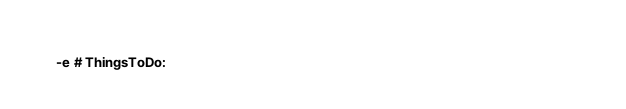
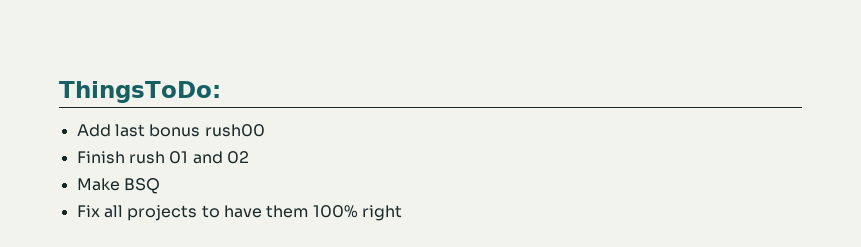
[56,57,83,68] -e # -> (59, 92) none
(167, 63) none -> [76,124,265,137] [76,151,249,164] [76,178,160,194] [76,205,402,221] // Add last bonus rush00 // Finish rush 01 and 02 // Make BSQ // Fix all projects to have them 100% right

